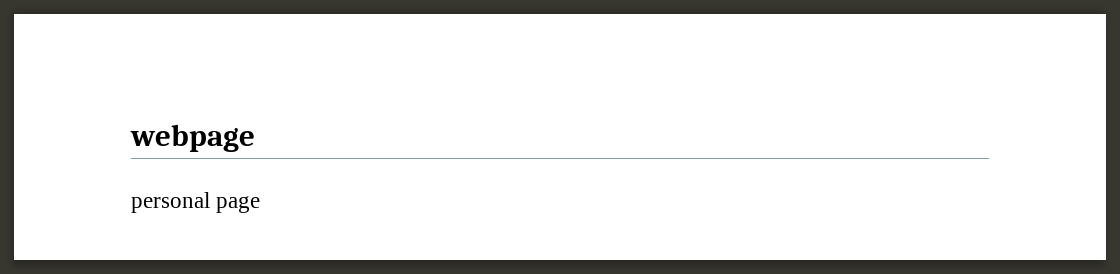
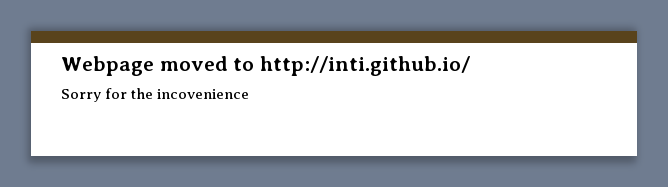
[130,124,255,152] [131,192,261,213] webpage // personal page -> [61,56,470,76] [61,88,250,102] Webpage moved to http://inti.github.io/ // Sorry for the incovenience

